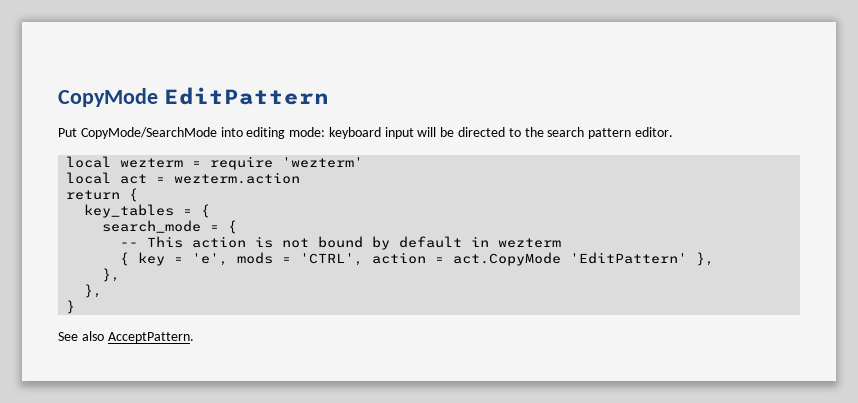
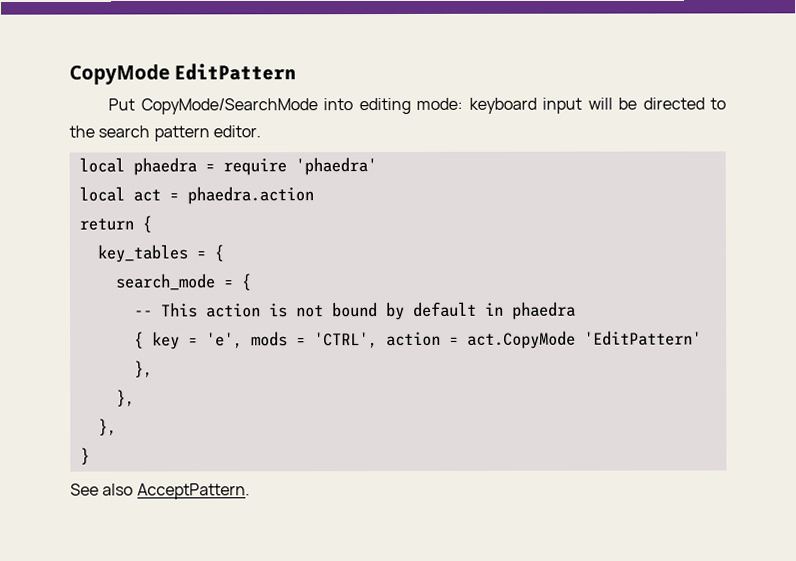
[120,158,184,168] wezterm -> [132,157,197,176] phaedra
[282,157,364,168] 'wezterm' -> [294,157,377,176] 'phaedra'
[174,172,301,184] wezterm.action -> [186,186,314,205] phaedra.action
[498,238,562,248] wezterm -> [511,301,576,320] phaedra

